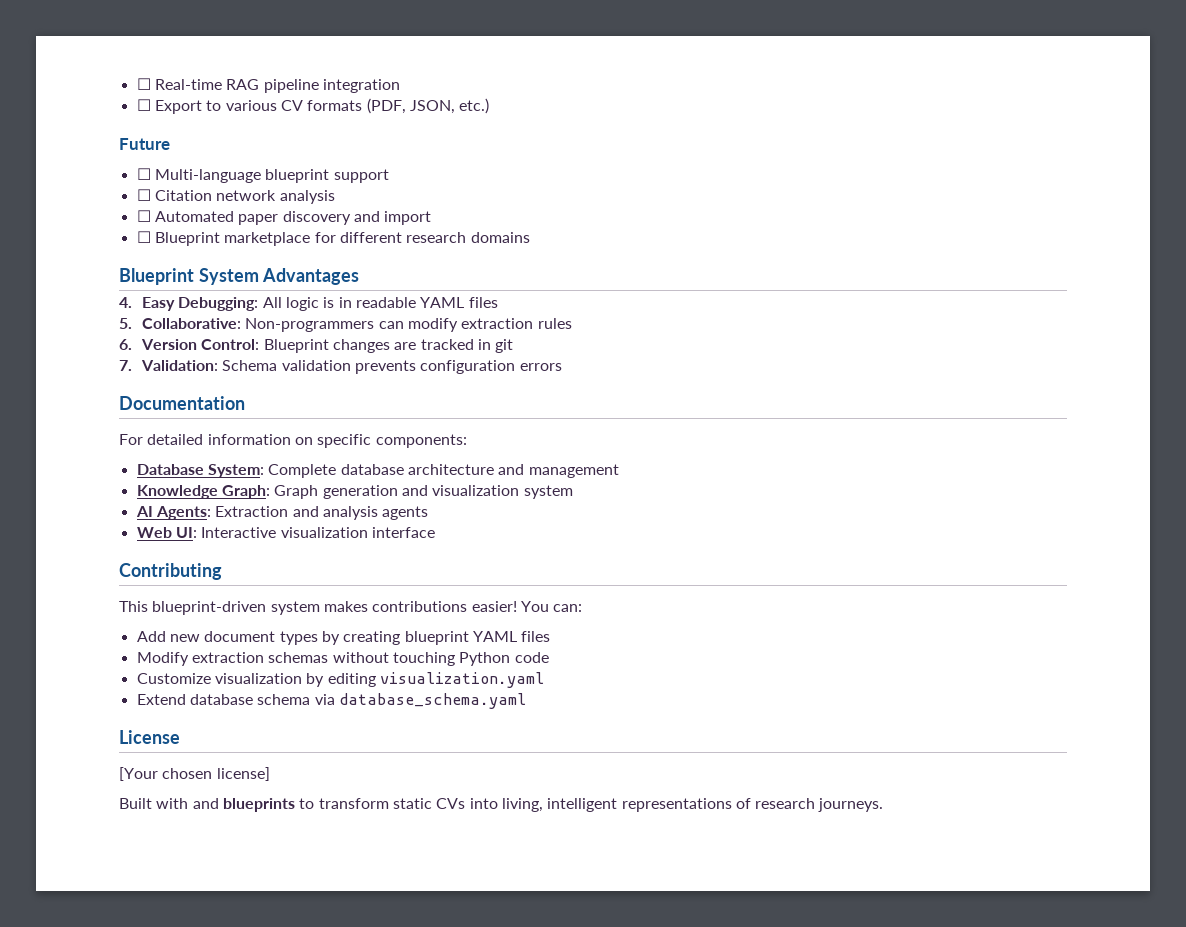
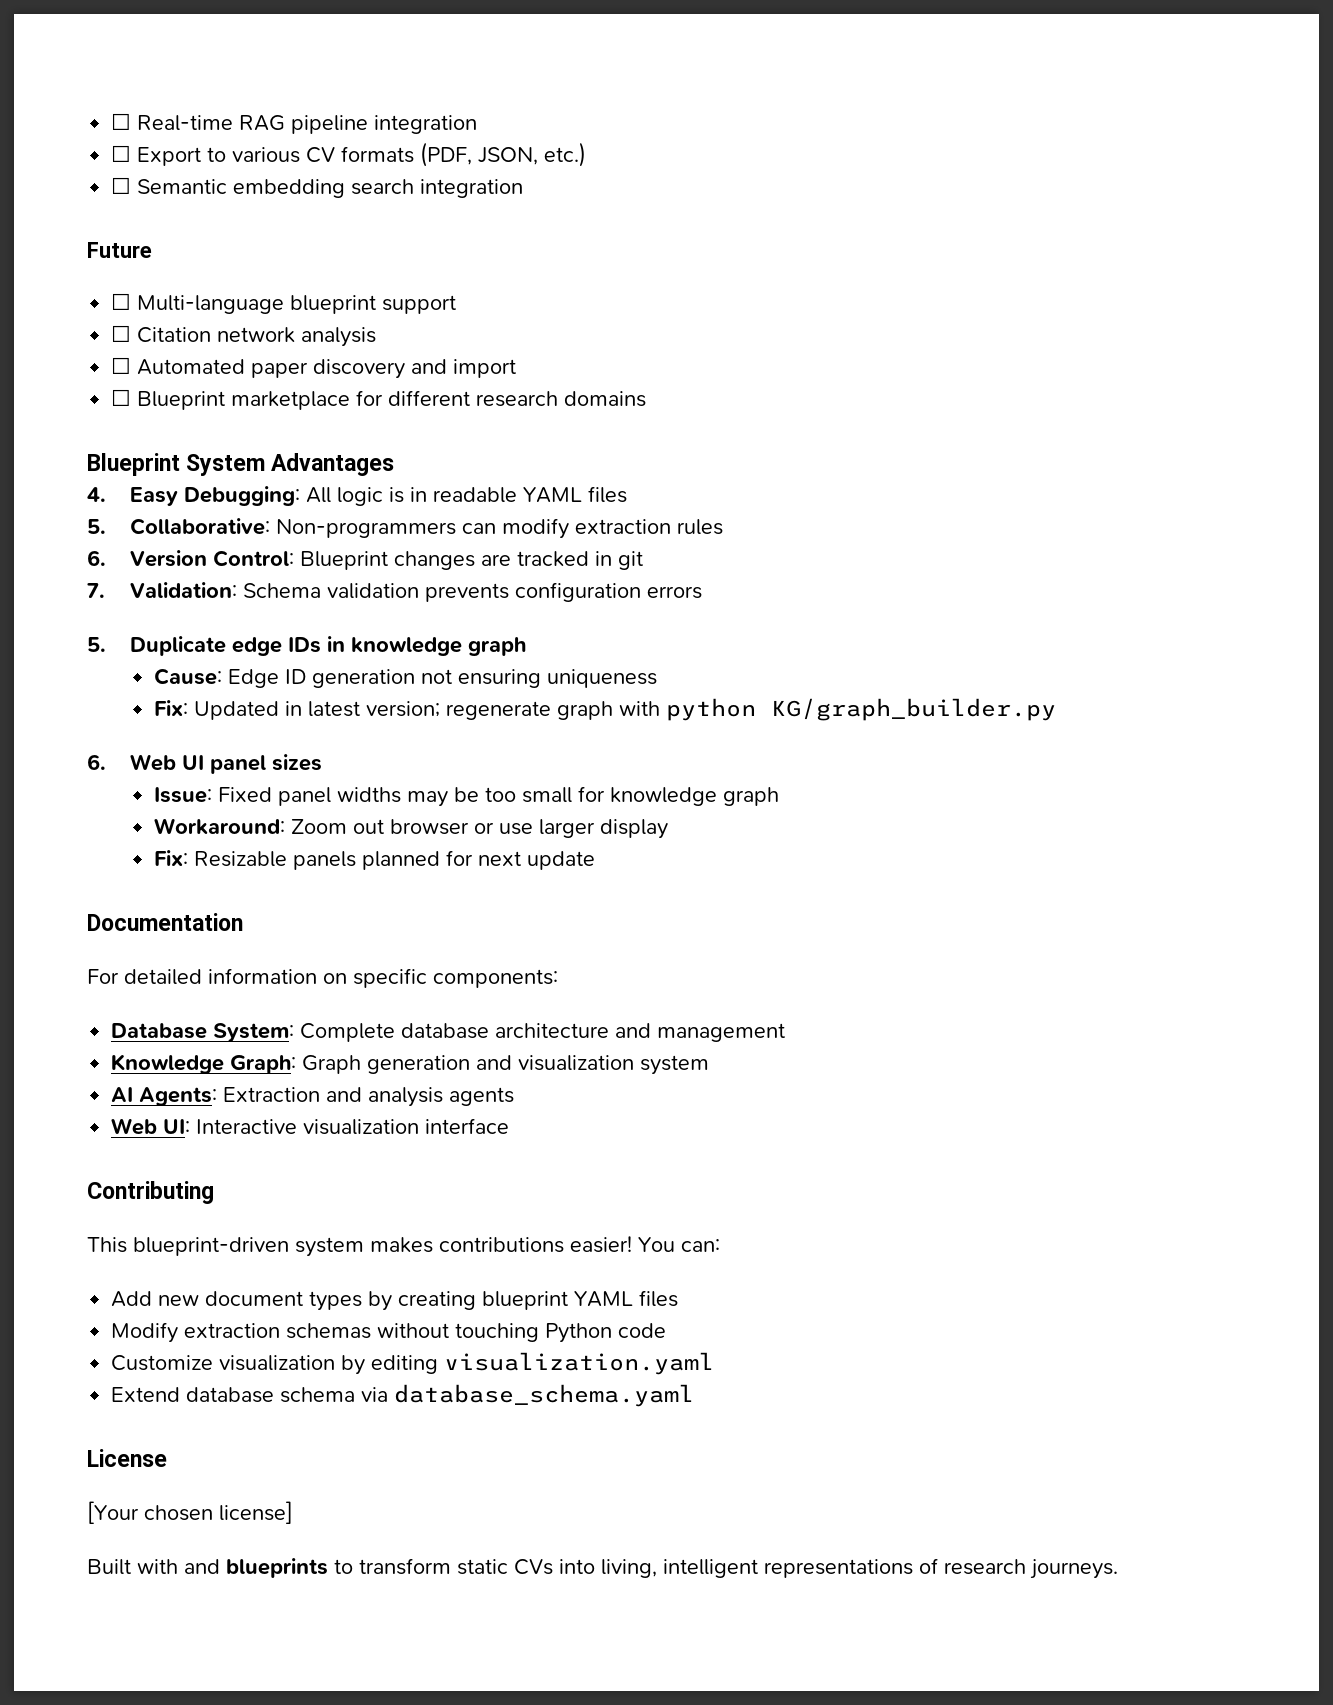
(490, 106) none -> [111,177,524,198] // ☐ Semantic embedding search integration
(562, 367) none -> [87,636,526,656] [154,668,658,688] [154,698,1057,721] [87,754,322,774] [154,786,780,807] [154,818,669,839] [154,850,596,870] // 5. Duplicate edge IDs in knowledge graph // Cause: Edge ID generation not ensuring uniqueness // Fix: Updated in latest version; regenerate graph with python KG/graph_builder.py // 6. Web UI panel sizes // Issue: Fixed panel widths may be too small for knowledge graph // Workaround: Zoom out browser or use larger display // Fix: Resizable panels planned for next update

